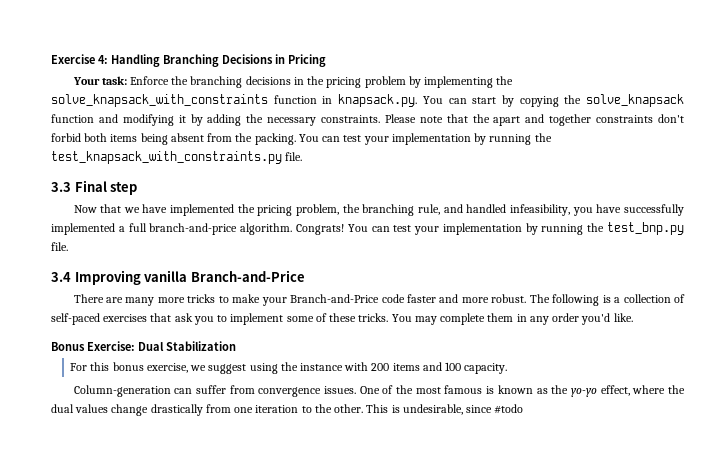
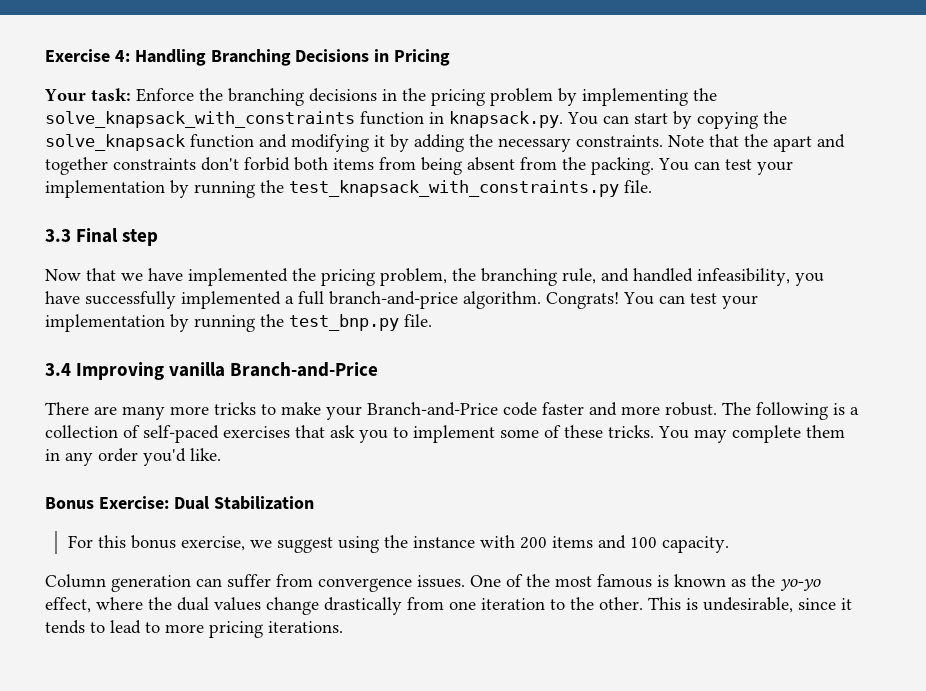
[384,114,443,123] Please note -> [668,135,704,147] Note
(138, 138) none -> [379,157,416,170] from
[73,385,171,397] Column-generation -> [45,574,191,592] Column generation
[494,404,524,414] #todo -> [841,598,852,610] [45,620,343,638] it tends to lead to more pricing iterations.

